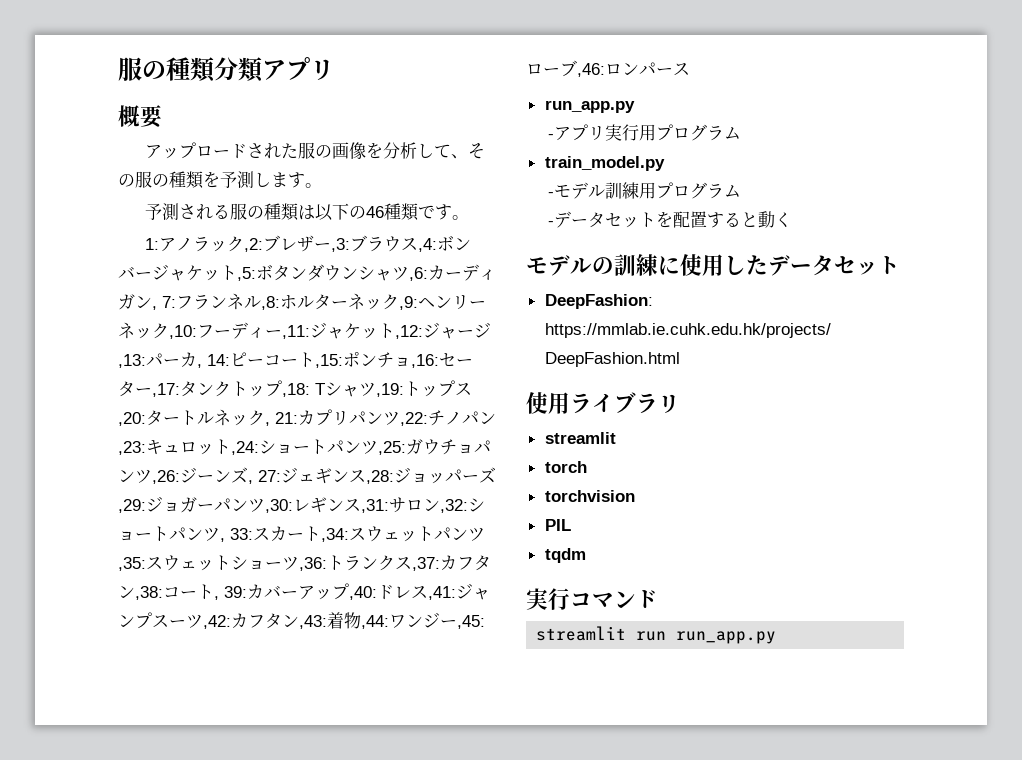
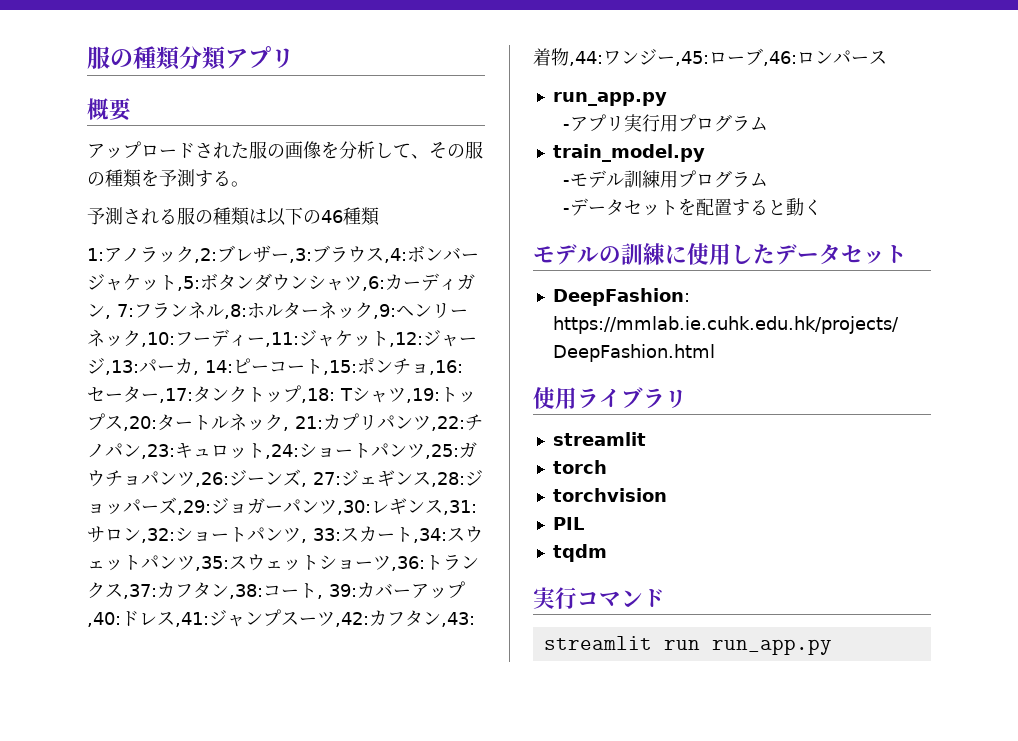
[254,172,305,188] します -> [195,170,231,187] する
[417,204,469,220] です。 -> (380, 216) none

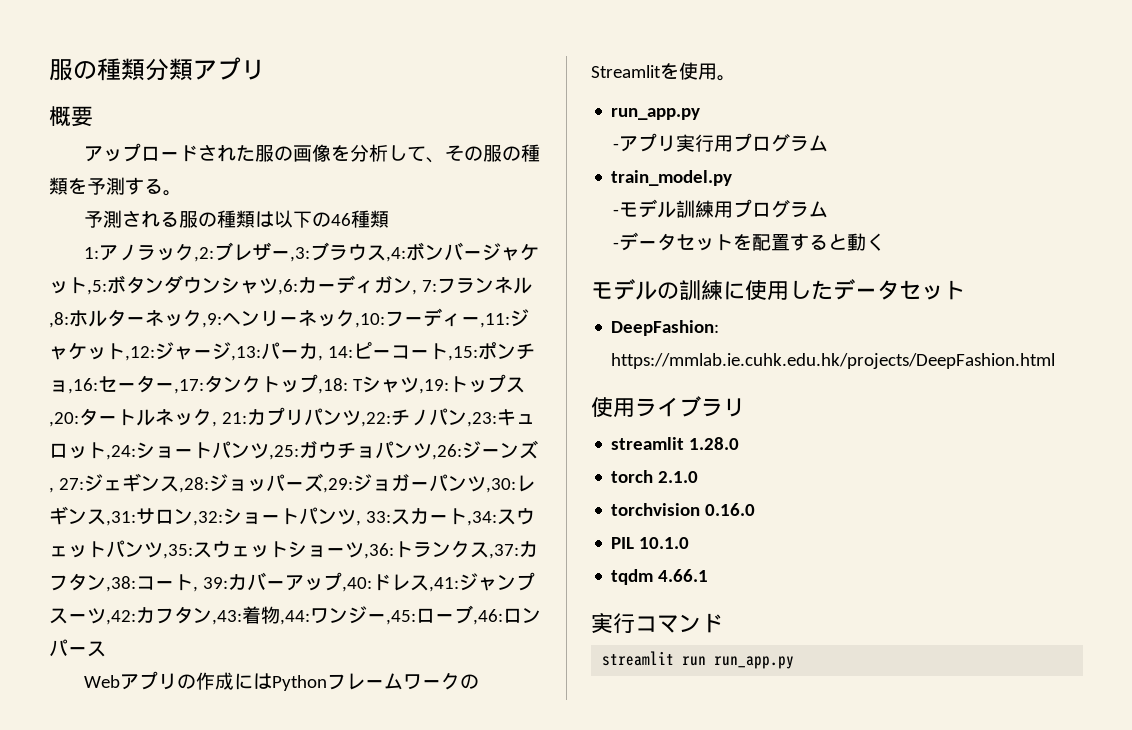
(887, 57) none -> [84,671,480,691] [591,62,736,81] // Webアプリの作成にはPythonフレームワークのStreamlitを使用。
(646, 439) none -> [689,437,740,450] 1.28.0
(607, 467) none -> [658,471,699,483] 2.1.0
(667, 495) none -> [705,503,756,516] 0.16.0
(584, 523) none -> [639,537,690,549] 10.1.0
(607, 553) none -> [658,569,709,582] 4.66.1

